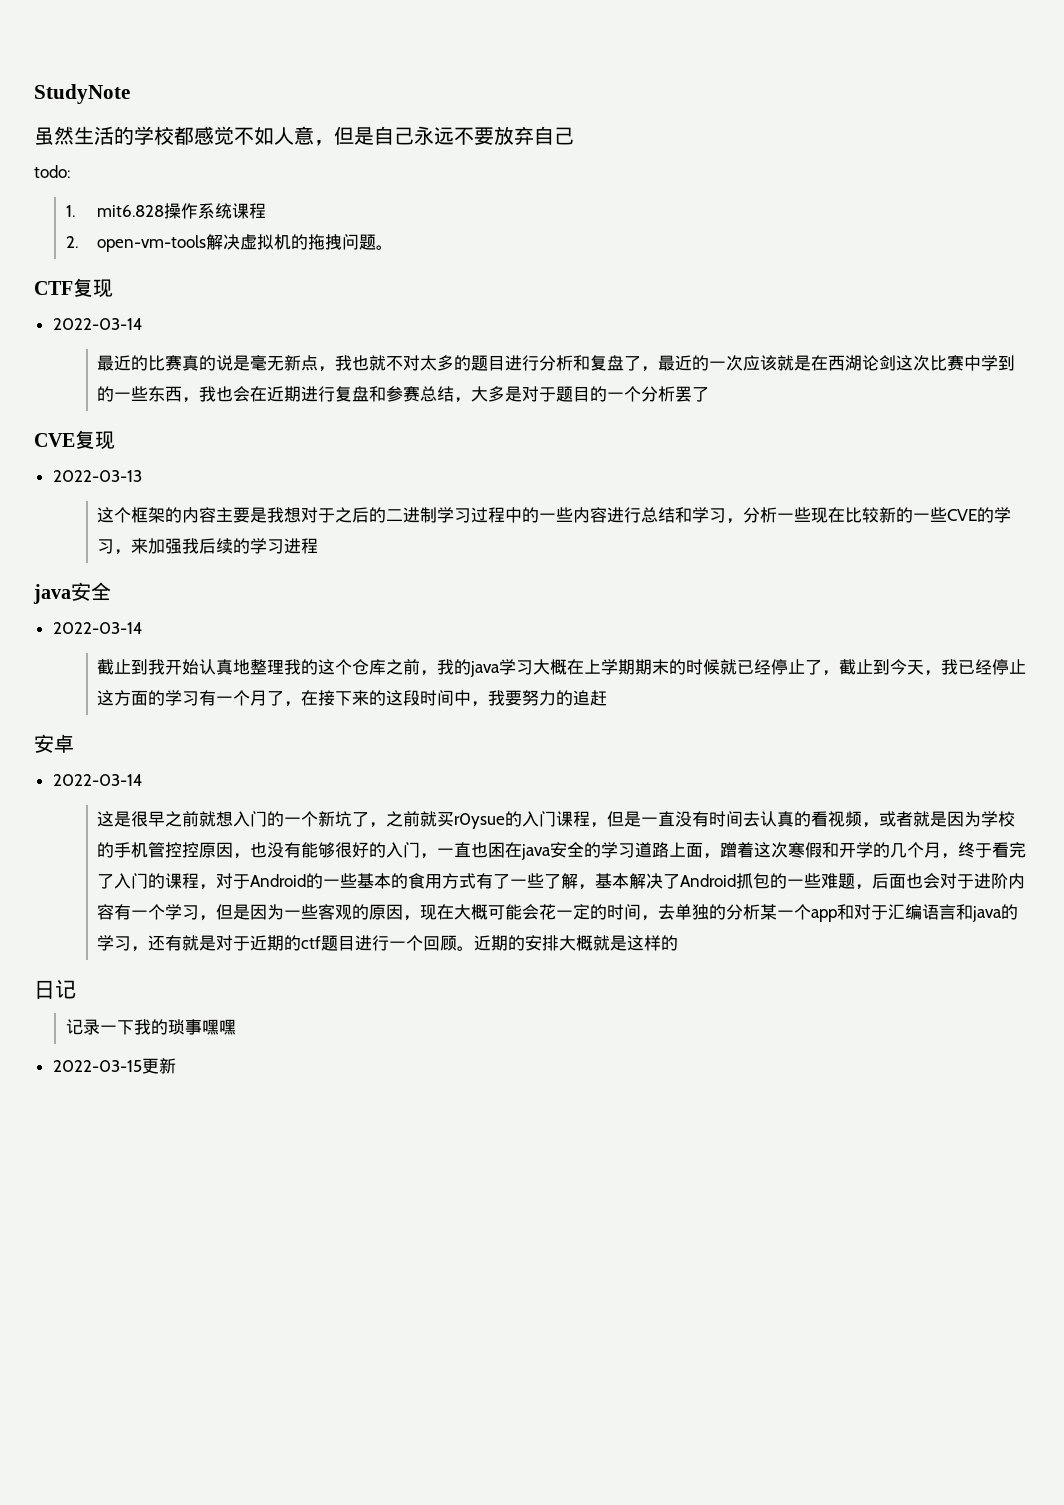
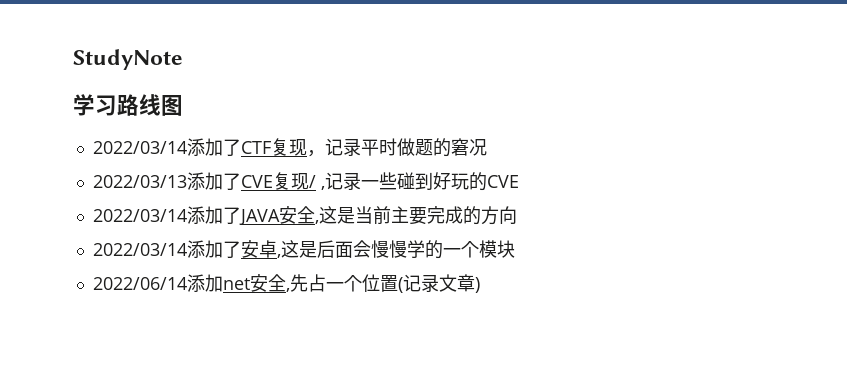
[34,126,574,146] [34,165,70,178] [65,203,267,219] [65,234,394,252] [34,278,113,298] [52,318,143,330] [97,354,1016,372] [97,386,710,403] [34,430,115,450] [52,470,142,482] [97,507,1012,524] [97,538,319,555] [33,582,111,604] [52,622,143,634] [97,659,1027,677] [97,690,608,707] [34,734,74,753] [52,774,143,786] [97,811,1016,829] [97,842,1027,860] [97,873,1026,890] [97,904,1019,922] [97,935,679,952] [34,980,76,999] [65,1019,236,1035] [52,1058,176,1074] 虽然生活的学校都感觉不如人意，但是自己永远不要放弃自己 // todo: // 1. mit6.828操作系统课程 // 2. open-vm-tools解决虚拟机的拖拽问题。 // CTF复现 // 2022-03-14 // 最近的比赛真的说是毫无新点，我也就不对太多的题目进行分析和复盘了，最近的一次应该就是在西湖论剑这次比赛中学到的一些东西，我也会在近期进行复盘和参赛总结，大多是对于题目的一个分析罢了 // CVE复现 // 2022-03-13 // 这个框架的内容主要是我想对于之后的二进制学习过程中的一些内容进行总结和学习，分析一些现在比较新的一些CVE的学习，来加强我后续的学习进程 // java安全 // 2022-03-14 // 截止到我开始认真地整理我的这个仓库之前，我的java学习大概在上学期期末的时候就已经停止了，截止到今天，我已经停止这方面的学习有一个月了，在接下来的这段时间中，我要努力的追赶 // 安卓 // 2022-03-14 // 这是很早之前就想入门的一个新坑了，之前就买r0ysue的入门课程，但是一直没有时间去认真的看视频，或者就是因为学校的手机管控控原因，也没有能够很好的入门，一直也困在java安全的学习道路上面，蹭着这次寒假和开学的几个月，终于看完了入门的课程，对于Android的一些基本的食用方式有了一些了解，基本解决了Android抓包的一些难题，后面也会对于进阶内容有一个学习，但是因为一些客观的原因，现在大概可能会花一定的时间，去单独的分析某一个app和对于汇编语言和java的学习，还有就是对于近期的ctf题目进行一个回顾。近期的安排大概就是这样的 // 日记 // 记录一下我的琐事嘿嘿 // 2022-03-15更新 -> [73,94,183,116] [92,138,487,157] [92,172,519,191] [92,206,517,225] [92,240,515,259] [92,274,480,293] 学习路线图 // 2022/03/14添加了CTF复现，记录平时做题的窘况 // 2022/03/13添加了CVE复现/ ,记录一些碰到好玩的CVE // 2022/03/14添加了JAVA安全,这是当前主要完成的方向 // 2022/03/14添加了安卓,这是后面会慢慢学的一个模块 // 2022/06/14添加net安全,先占一个位置(记录文章)

